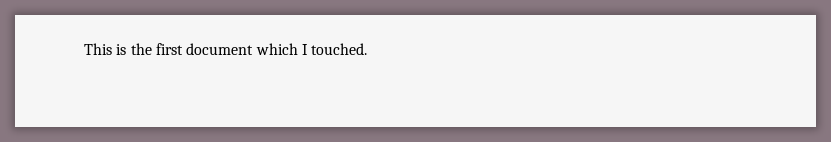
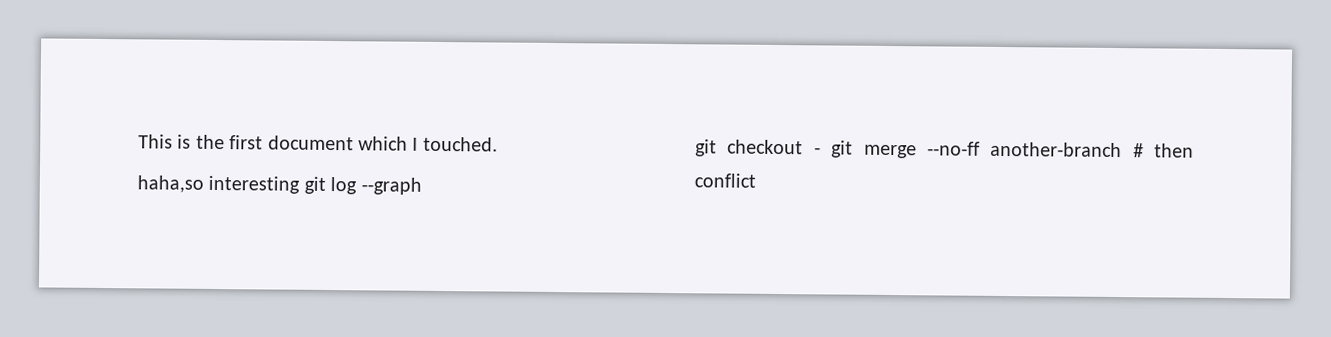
(368, 49) none -> [137,175,422,195] [695,139,1194,159] [694,173,756,188] // haha,so interesting git log --graph // git checkout - git merge --no-ff another-branch # then conflict

